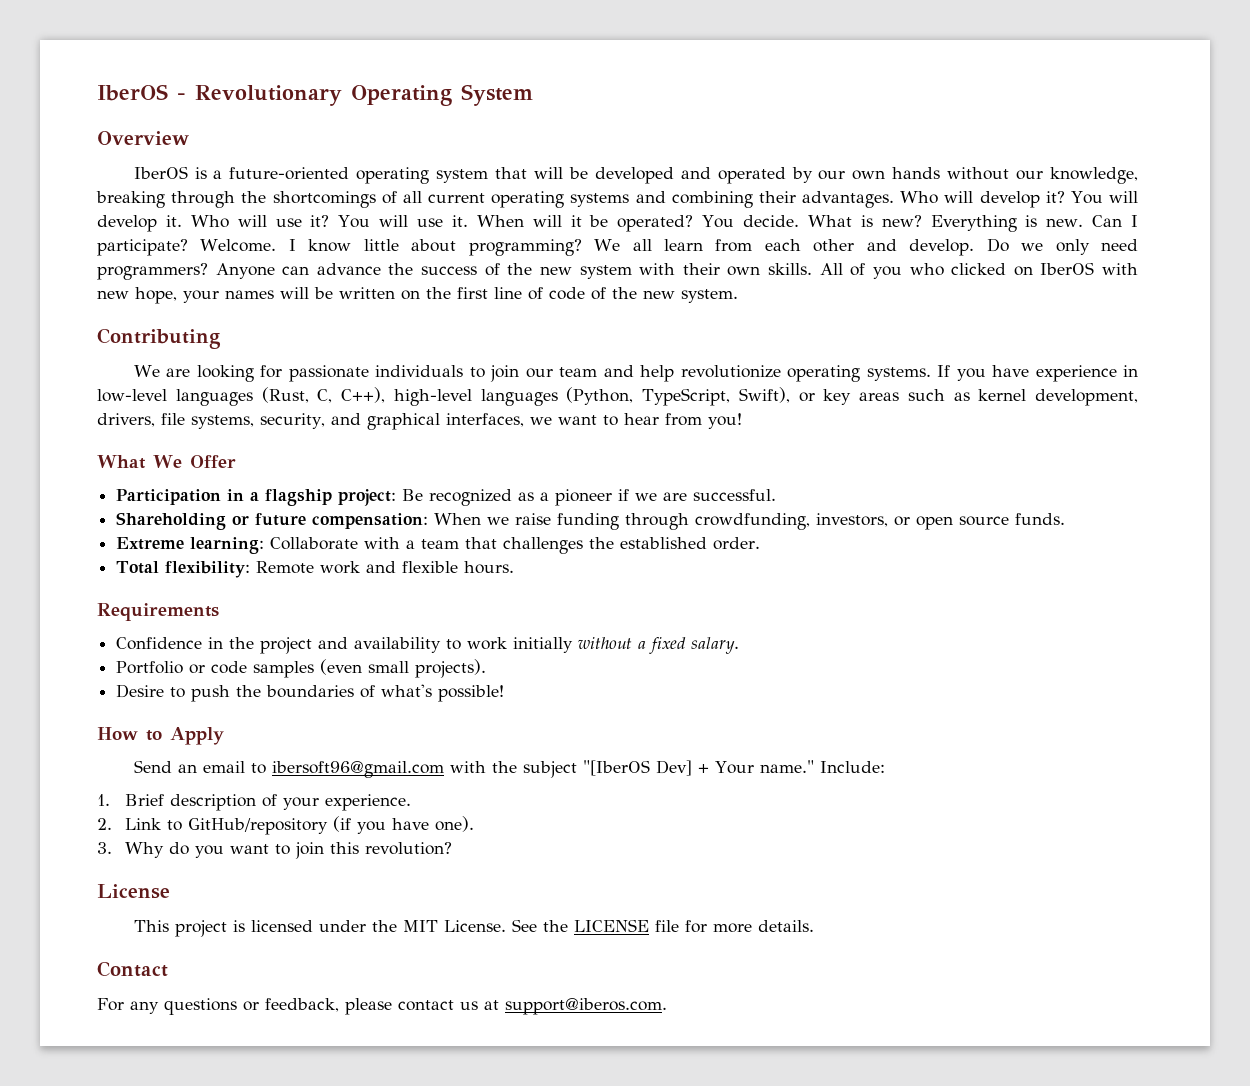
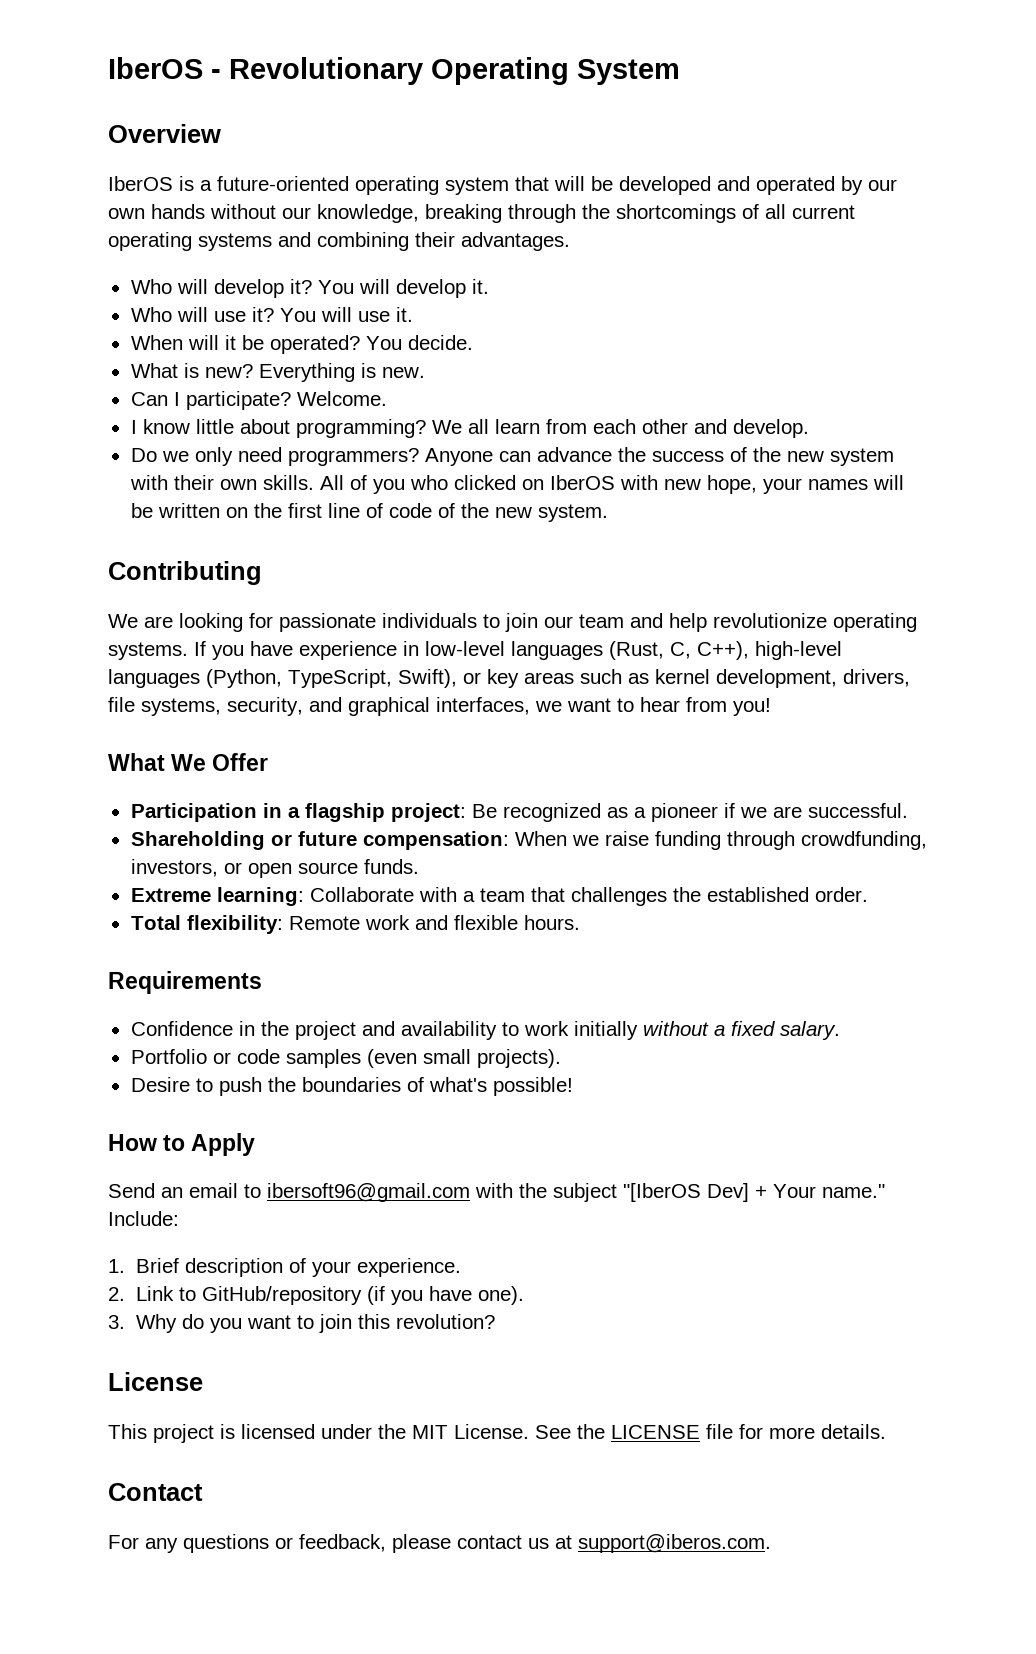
(895, 199) none -> (570, 241) //
(182, 221) none -> (489, 286) //
(468, 221) none -> (413, 314) //
(799, 221) none -> (473, 342) //
(1084, 222) none -> (425, 372) //
(277, 245) none -> (387, 398) //
(975, 247) none -> (809, 428) //

